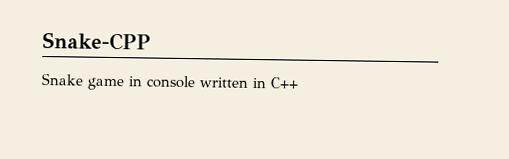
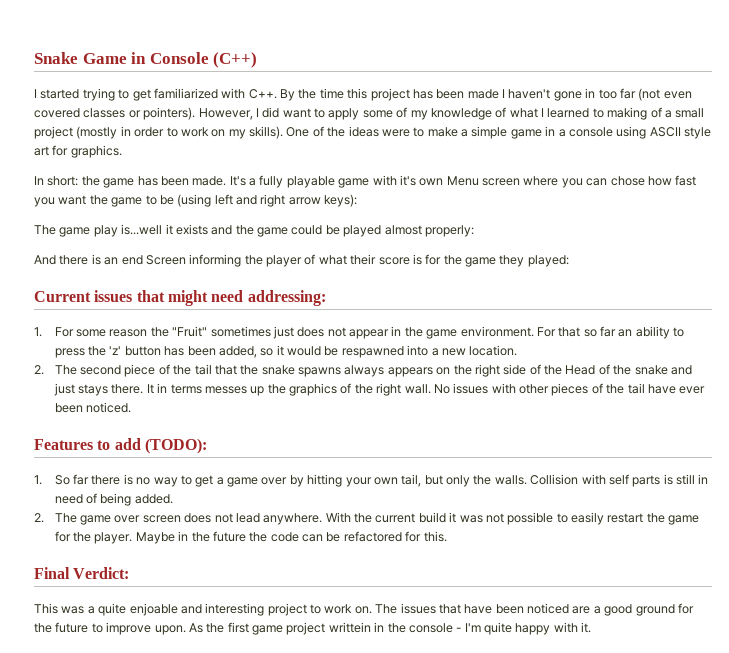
[42,32,151,51] [41,72,299,91] Snake-CPP // Snake game in console written in C++ -> [34,52,258,68] [34,88,692,101] [34,107,705,120] [34,126,711,139] [34,145,122,158] [34,175,697,188] [34,194,358,207] [34,224,474,237] [34,254,569,267] [34,290,326,306] [34,326,685,339] [54,345,518,358] [34,364,692,377] [53,383,706,396] [54,402,132,413] [34,438,207,454] [34,474,709,487] [54,493,173,506] [34,512,700,525] [54,531,447,544] [34,567,130,579] [34,603,694,616] [34,622,592,635] Snake Game in Console (C++) // I started trying to get familiarized with C++. By the time this project has been made I haven't gone in too far (not even covered classes or pointers). However, I did want to apply some of my knowledge of what I learned to making of a small project (mostly in order to work on my skills). One of the ideas were to make a simple game in a console using ASCII style art for graphics. // In short: the game has been made. It's a fully playable game with it's own Menu screen where you can chose how fast you want the game to be (using left and right arrow keys): // The game play is...well it exists and the game could be played almost properly: // And there is an end Screen informing the player of what their score is for the game they played: // Current issues that might need addressing: // 1. For some reason the "Fruit" sometimes just does not appear in the game environment. For that so far an ability to press the 'z' button has been added, so it would be respawned into a new location. // 2. The second piece of the tail that the snake spawns always appears on the right side of the Head of the snake and just stays there. It in terms messes up the graphics of the right wall. No issues with other pieces of the tail have ever been noticed. // Features to add (TODO): // 1. So far there is no way to get a game over by hitting your own tail, but only the walls. Collision with self parts is still in need of being added. // 2. The game over screen does not lead anywhere. With the current build it was not possible to easily restart the game for the player. Maybe in the future the code can be refactored for this. // Final Verdict: // This was a quite enjoable and interesting project to work on. The issues that have been noticed are a good ground for the future to improve upon. As the first game project writtein in the console - I'm quite happy with it.

